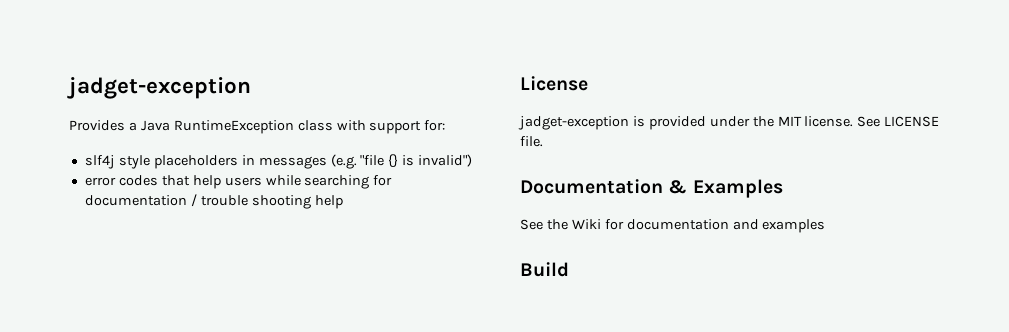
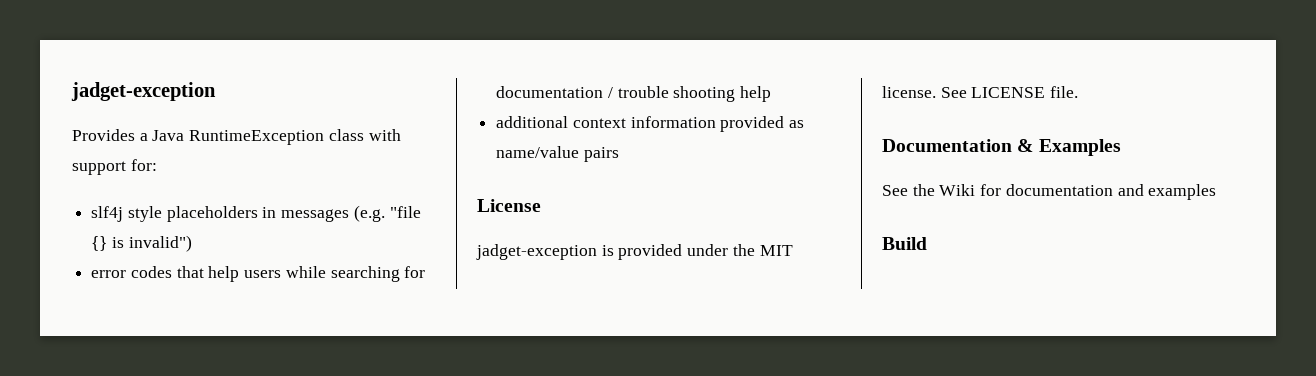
(343, 202) none -> [496,116,805,132] [496,146,619,162] // additional context information provided as name/value pairs

